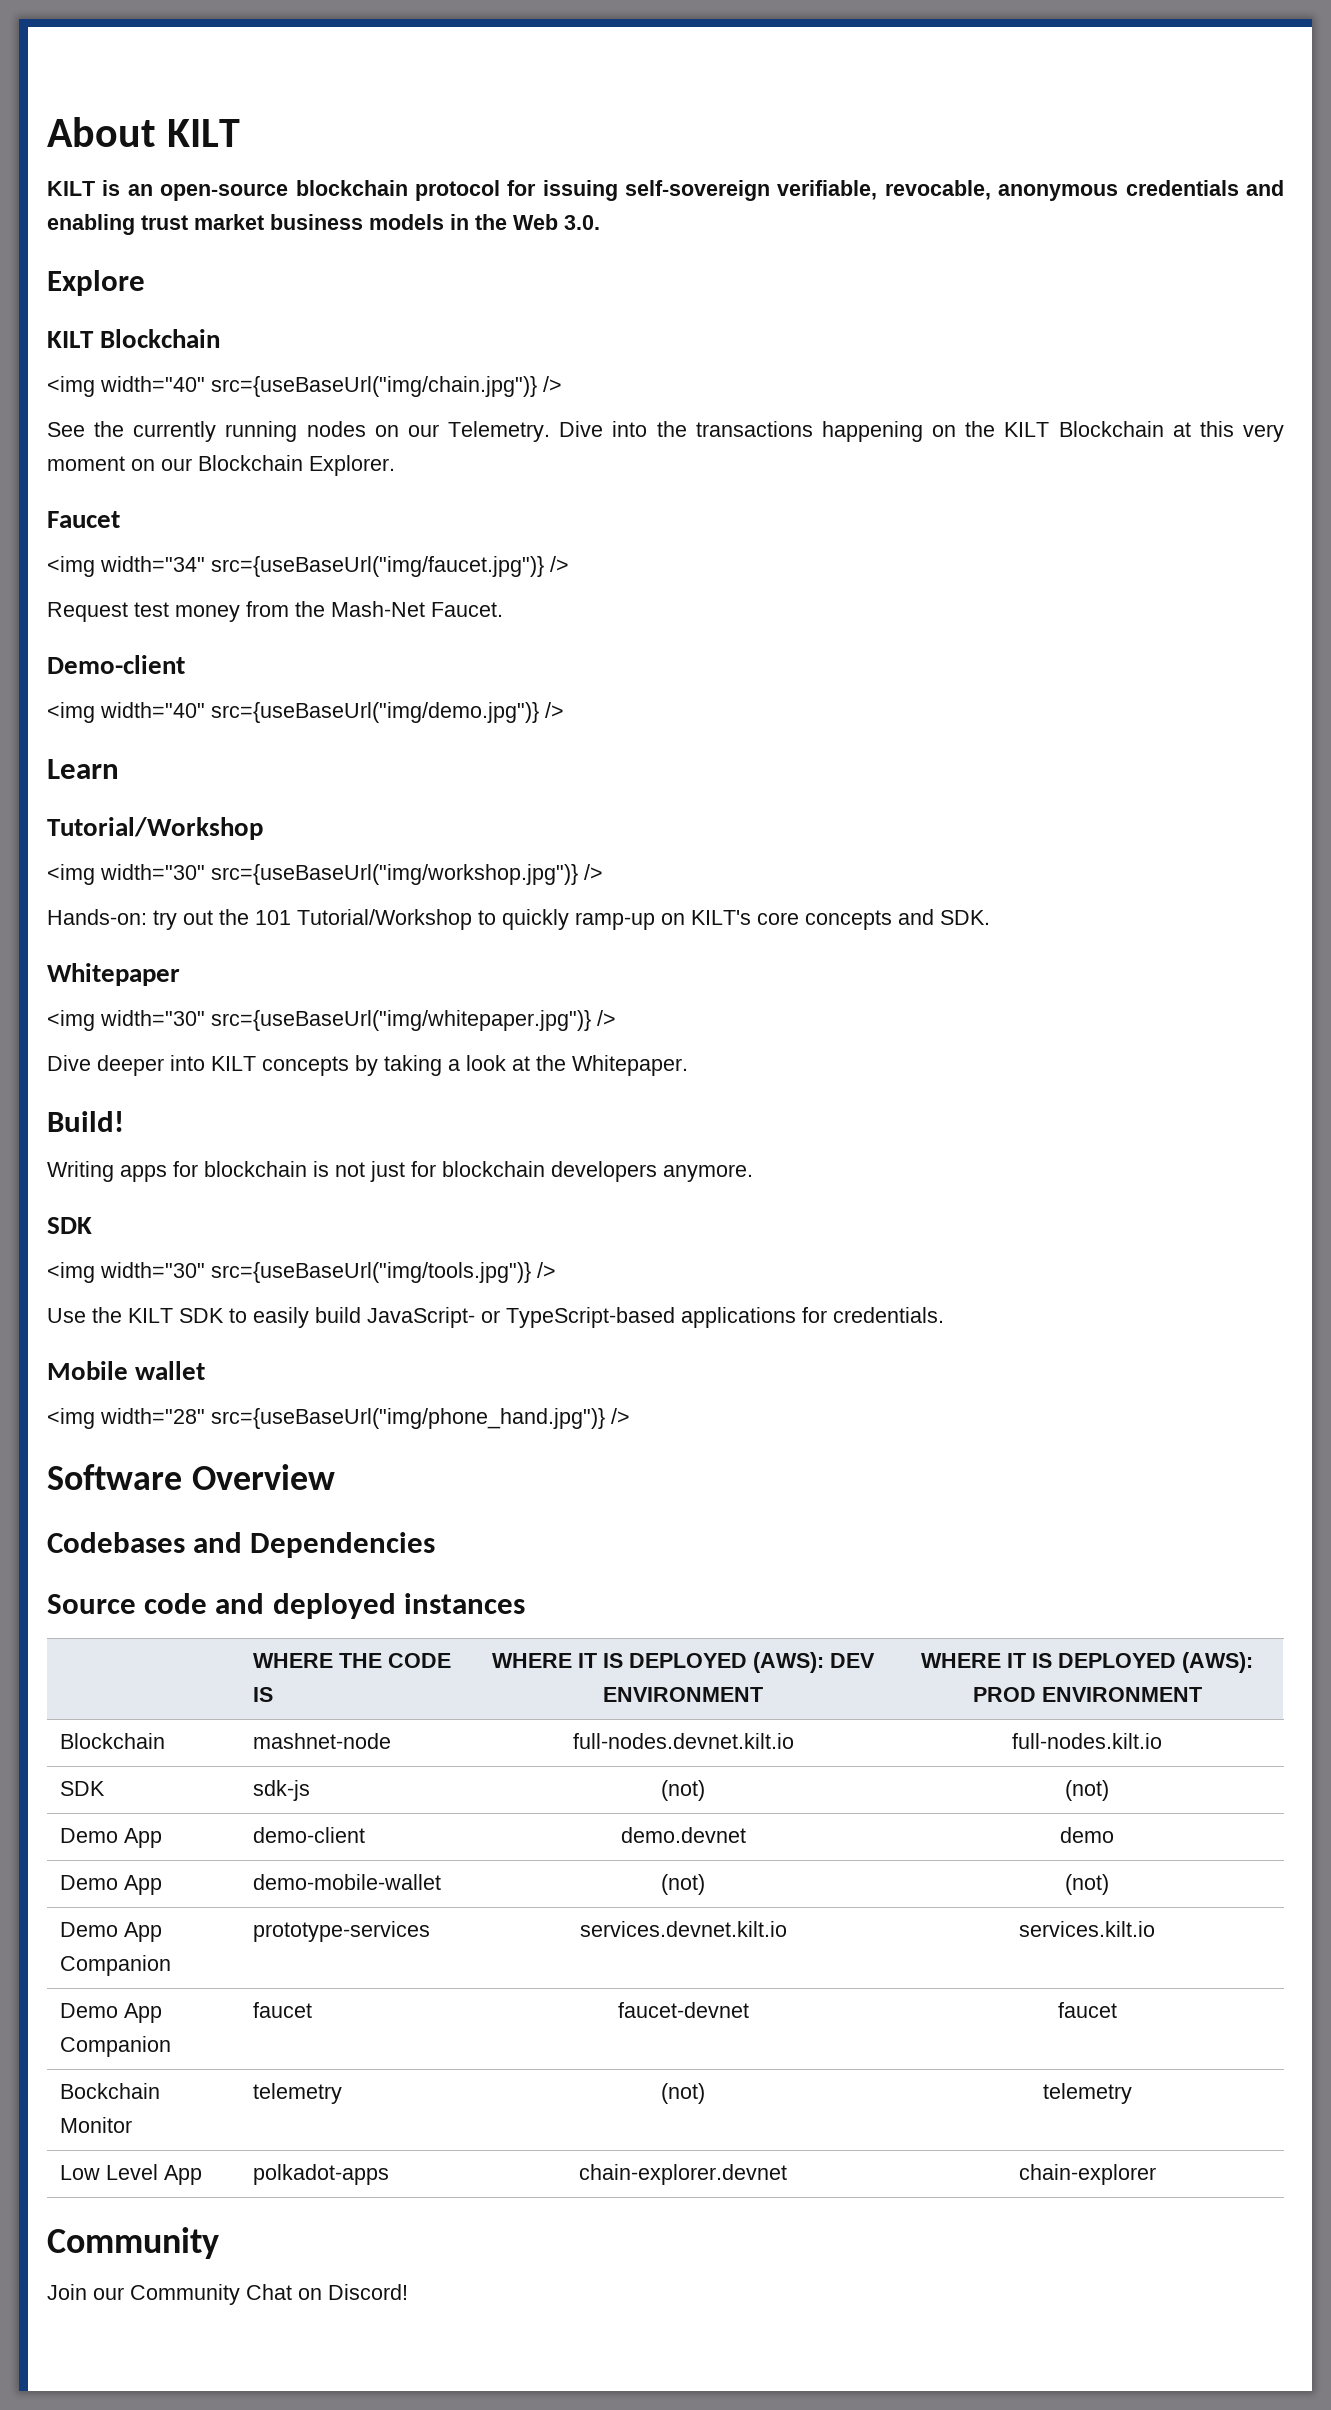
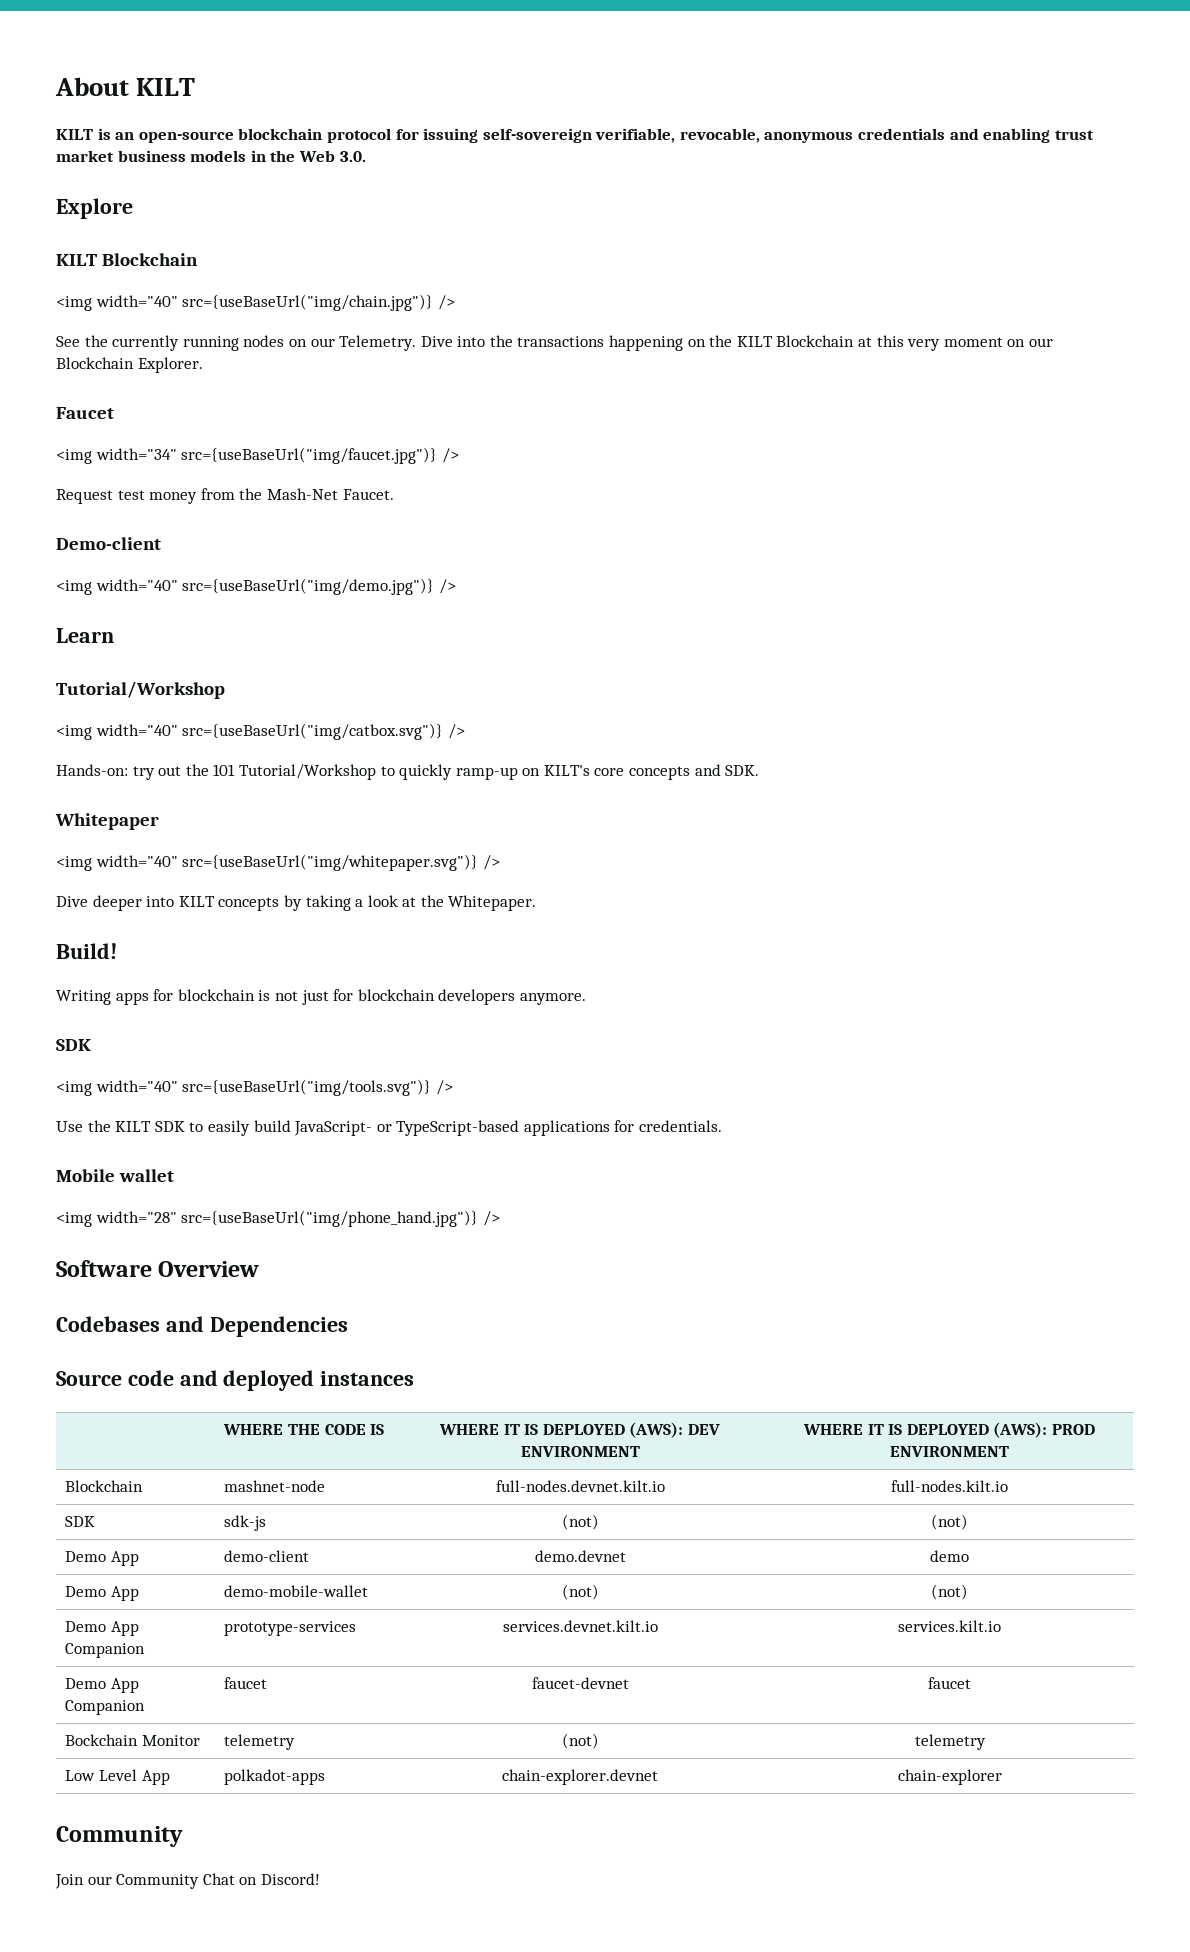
[100,864,578,885] width="30" src={useBaseUrl("img/workshop.jpg")} -> [95,723,444,740] width="40" src={useBaseUrl("img/catbox.svg")}
[100,1010,591,1031] width="30" src={useBaseUrl("img/whitepaper.jpg")} -> [95,854,479,871] width="40" src={useBaseUrl("img/whitepaper.svg")}
[100,1262,531,1283] width="30" src={useBaseUrl("img/tools.jpg")} -> [95,1079,432,1096] width="40" src={useBaseUrl("img/tools.svg")}

